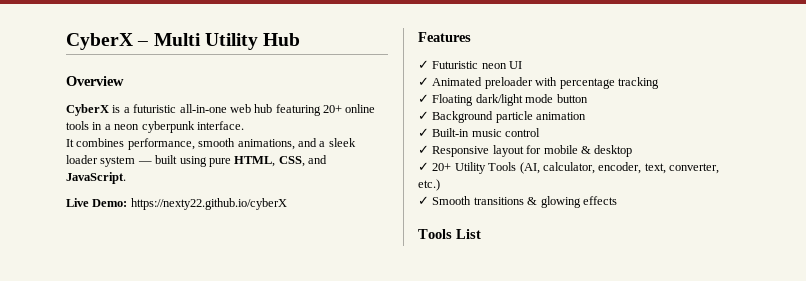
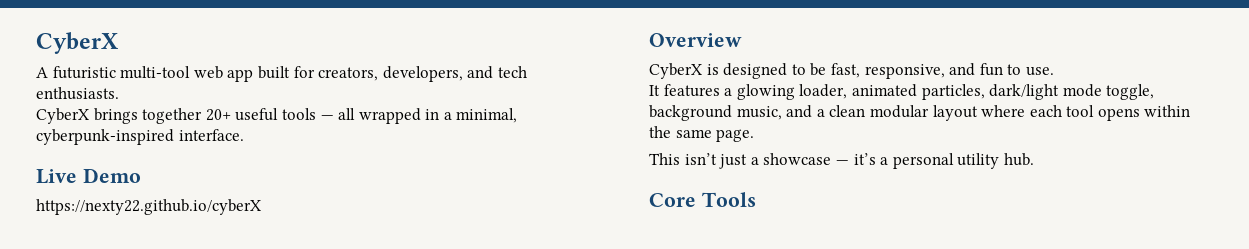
[66,33,301,50] [66,76,124,86] [66,104,376,116] [66,121,244,133] [66,138,356,150] [66,155,327,167] [66,172,126,184] [66,198,287,210] [418,32,471,42] [418,60,523,69] [418,77,659,89] [418,94,588,106] [418,111,587,123] [418,128,541,137] [418,145,633,157] [418,162,719,174] [418,179,440,191] [418,196,617,208] [418,229,481,239] CyberX – Multi Utility Hub // Overview // CyberX is a futuristic all-in-one web hub featuring 20+ online tools in a neon cyberpunk interface. // It combines performance, smooth animations, and a sleek loader system — built using pure HTML, CSS, and JavaScript. // Live Demo: https://nexty22.github.io/cyberX // Features // ✓ Futuristic neon UI // ✓ Animated preloader with percentage tracking // ✓ Floating dark/light mode button // ✓ Background particle animation // ✓ Built-in music control // ✓ Responsive layout for mobile & desktop // ✓ 20+ Utility Tools (AI, calculator, encoder, text, converter, etc.) // ✓ Smooth transitions & glowing effects // Tools List -> [36,32,119,54] [36,66,527,82] [36,87,119,100] [36,108,518,124] [36,129,244,145] [36,168,141,184] [36,199,261,215] [649,33,742,47] [649,63,1054,79] [649,84,1155,100] [649,105,1191,121] [649,126,755,142] [649,153,1034,169] [649,192,756,207] CyberX // A futuristic multi-tool web app built for creators, developers, and tech enthusiasts. // CyberX brings together 20+ useful tools — all wrapped in a minimal, cyberpunk-inspired interface. // Live Demo // https://nexty22.github.io/cyberX // Overview // CyberX is designed to be fast, responsive, and fun to use. // It features a glowing loader, animated particles, dark/light mode toggle, background music, and a clean modular layout where each tool opens within the same page. // This isn’t just a showcase — it’s a personal utility hub. // Core Tools

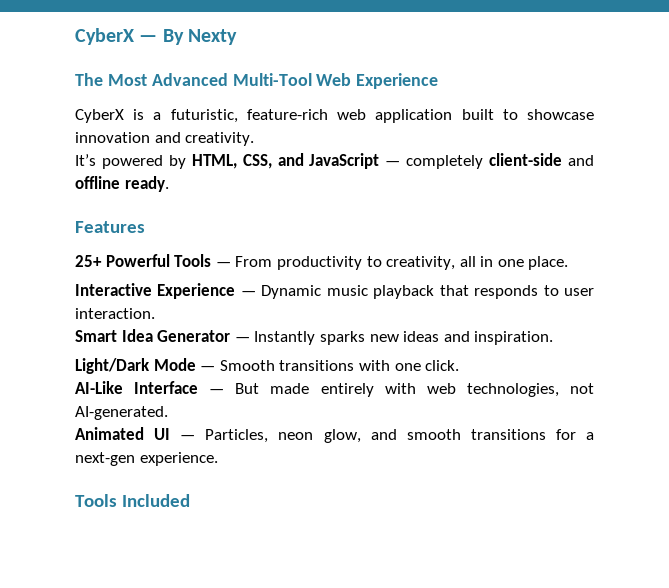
[36,32,119,54] [36,66,527,82] [36,87,119,100] [36,108,518,124] [36,129,244,145] [36,168,141,184] [36,199,261,215] [649,33,742,47] [649,63,1054,79] [649,84,1155,100] [649,105,1191,121] [649,126,755,142] [649,153,1034,169] [649,192,756,207] CyberX // A futuristic multi-tool web app built for creators, developers, and tech enthusiasts. // CyberX brings together 20+ useful tools — all wrapped in a minimal, cyberpunk-inspired interface. // Live Demo // https://nexty22.github.io/cyberX // Overview // CyberX is designed to be fast, responsive, and fun to use. // It features a glowing loader, animated particles, dark/light mode toggle, background music, and a clean modular layout where each tool opens within the same page. // This isn’t just a showcase — it’s a personal utility hub. // Core Tools -> [75,28,237,45] [75,73,439,89] [75,109,594,123] [75,132,255,146] [75,153,594,169] [75,176,169,192] [75,221,145,233] [75,254,569,270] [75,283,595,299] [75,308,155,319] [75,329,554,345] [75,358,460,374] [75,381,594,397] [75,406,168,420] [75,427,595,443] [75,452,218,466] [75,494,190,507] CyberX — By Nexty // The Most Advanced Multi-Tool Web Experience // CyberX is a futuristic, feature-rich web application built to showcase innovation and creativity. // It’s powered by HTML, CSS, and JavaScript — completely client-side and offline ready. // Features // 25+ Powerful Tools — From productivity to creativity, all in one place. // Interactive Experience — Dynamic music playback that responds to user interaction. // Smart Idea Generator — Instantly sparks new ideas and inspiration. // Light/Dark Mode — Smooth transitions with one click. // AI-Like Interface — But made entirely with web technologies, not AI-generated. // Animated UI — Particles, neon glow, and smooth transitions for a next-gen experience. // Tools Included

